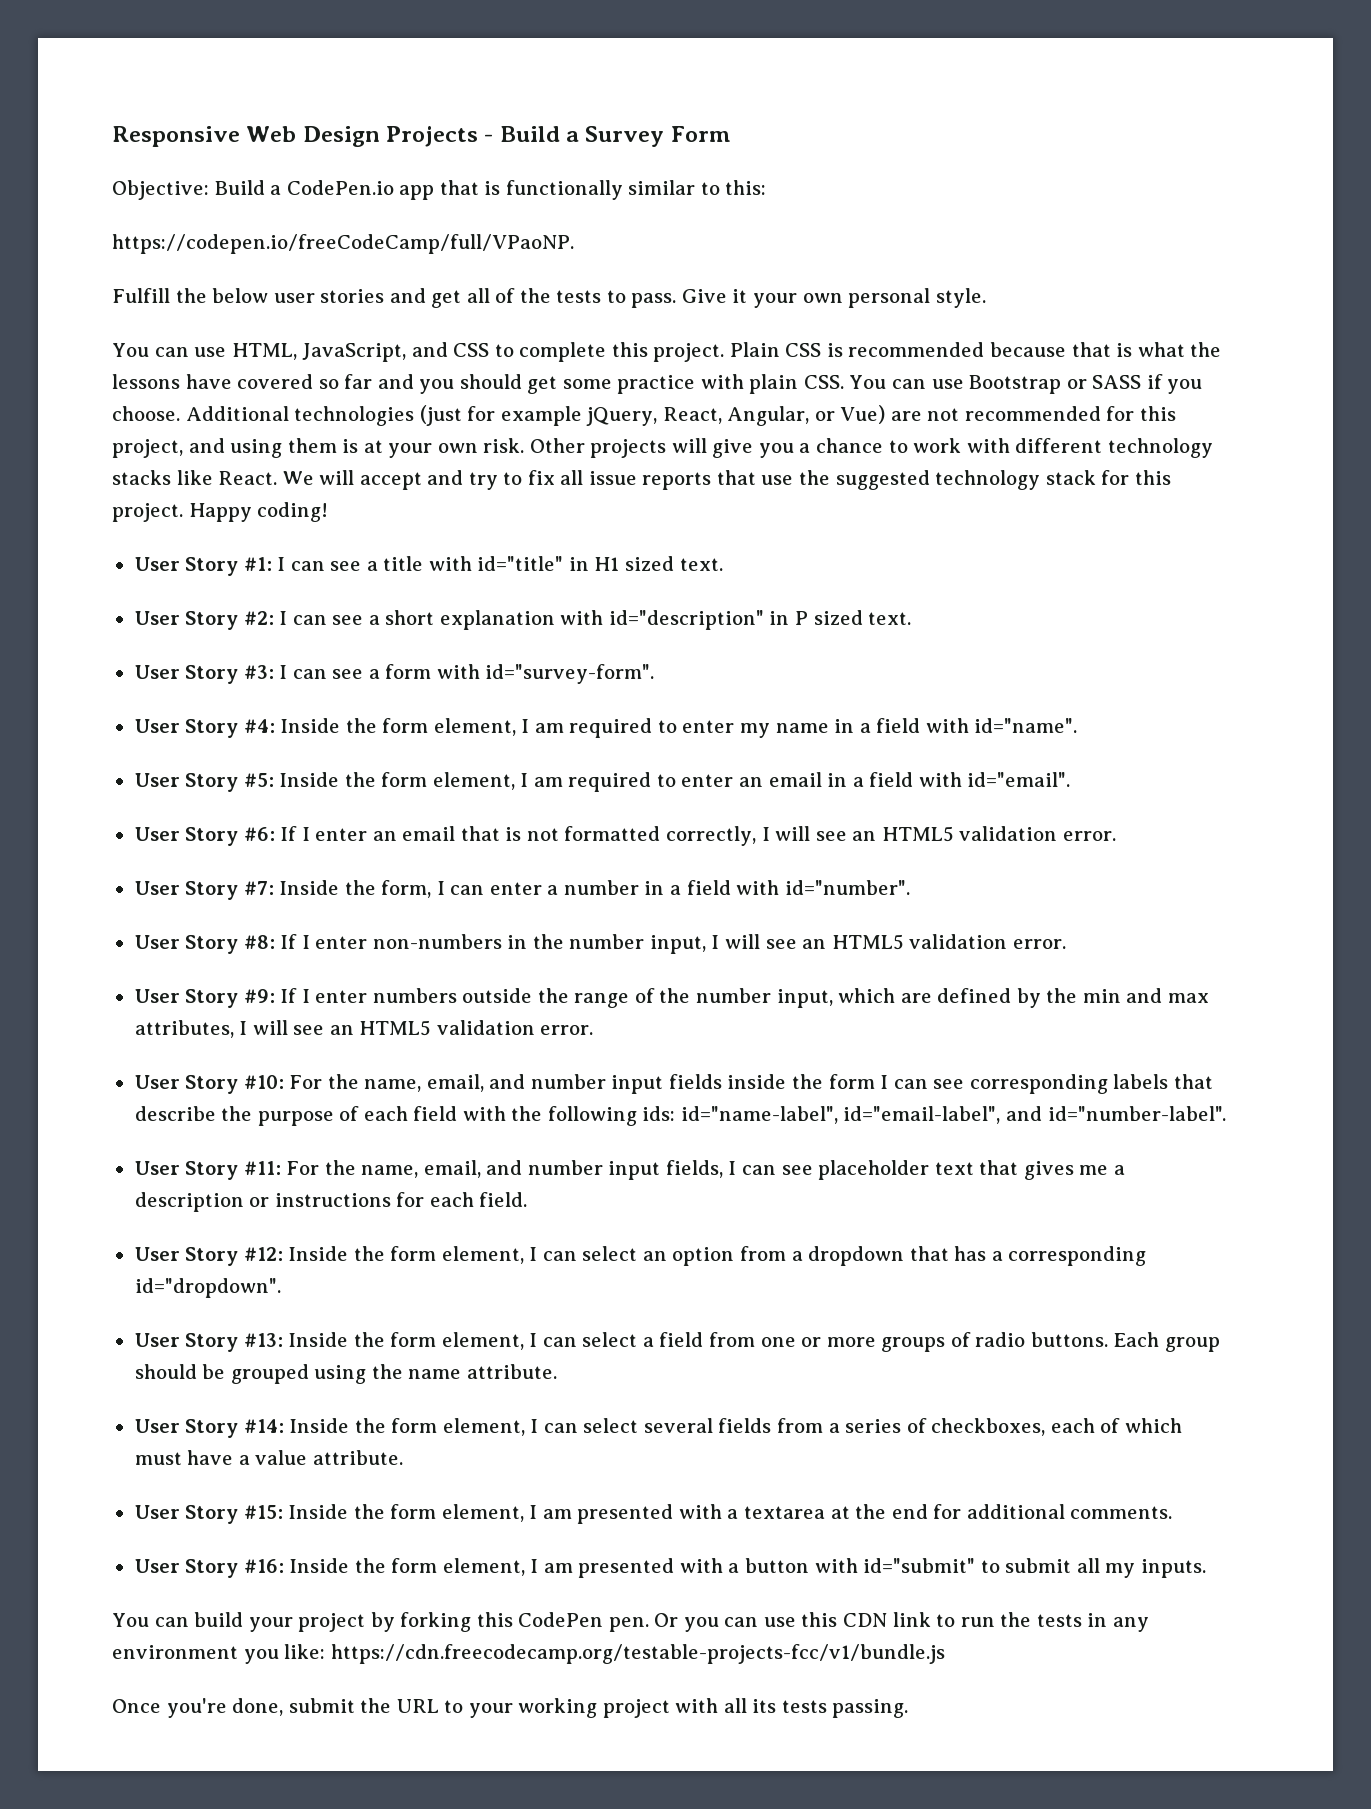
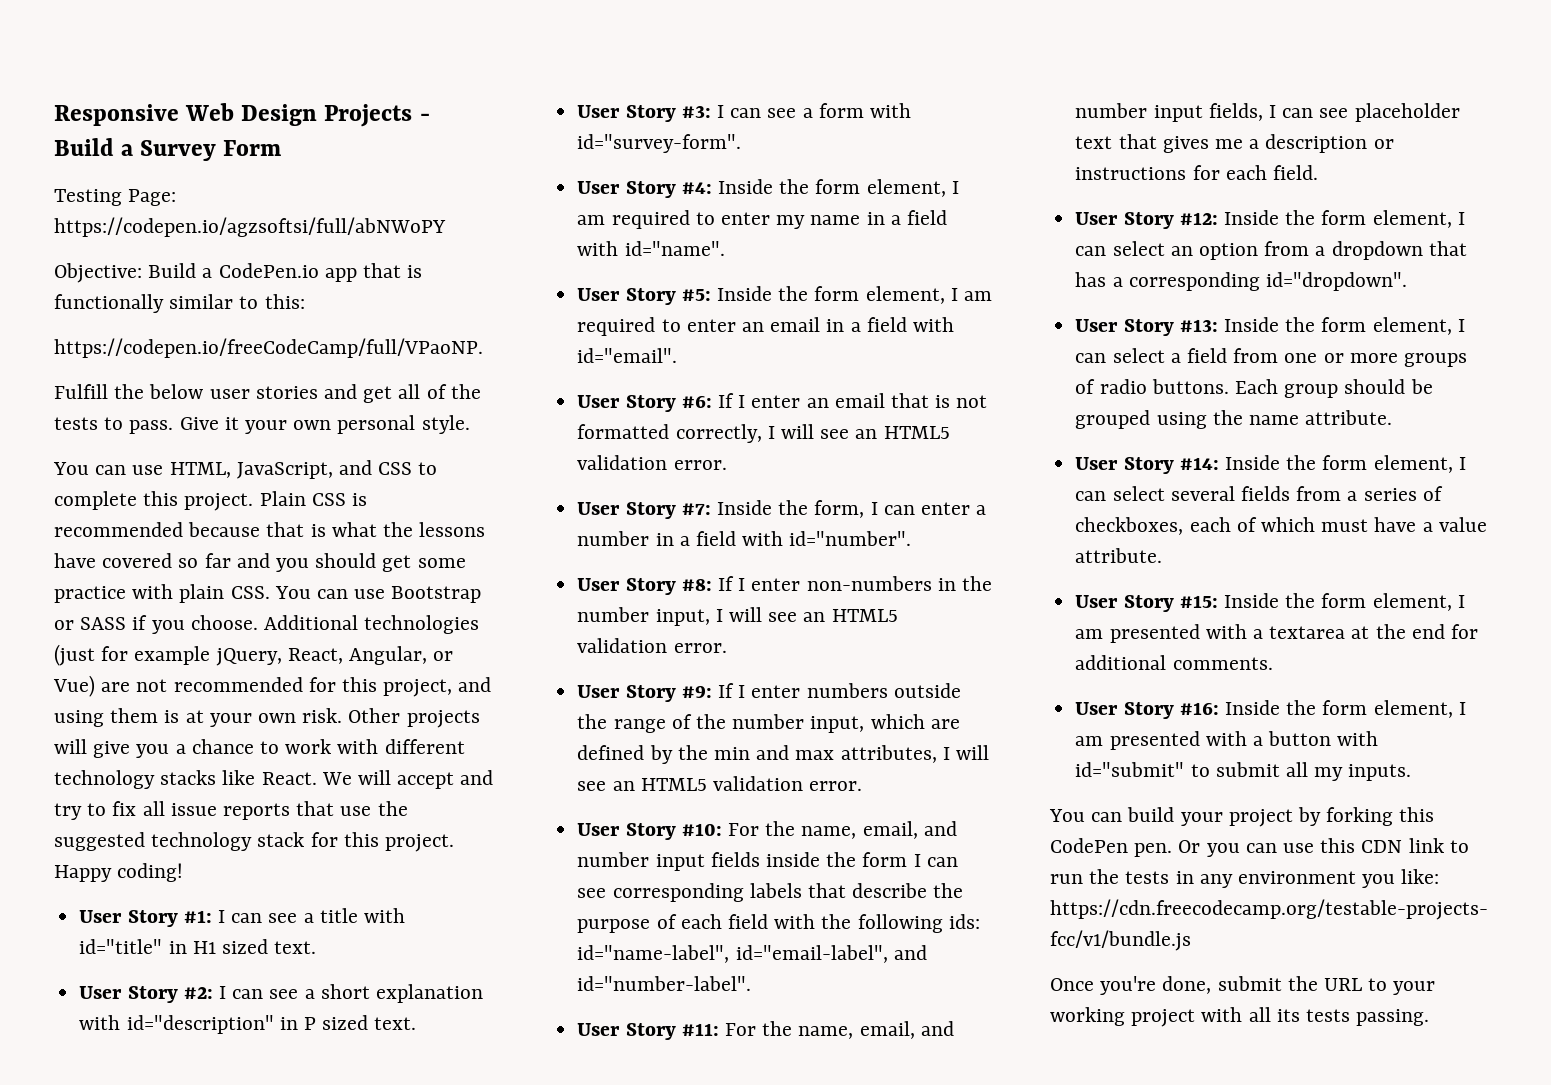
(731, 134) none -> [54,189,177,206] [54,217,446,237] // Testing Page: https://codepen.io/agzsoftsi/full/abNWoPY

